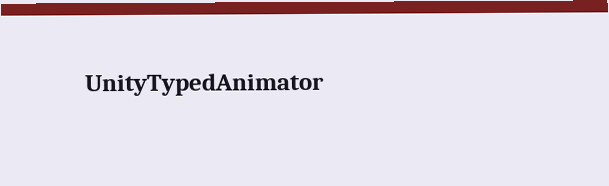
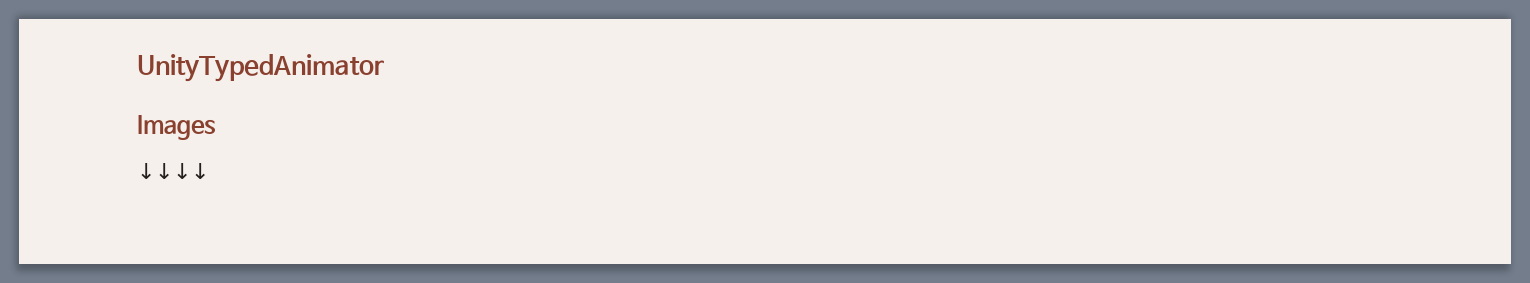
(325, 84) none -> [137,115,216,140] [137,163,209,179] // Images // ↓↓↓↓

